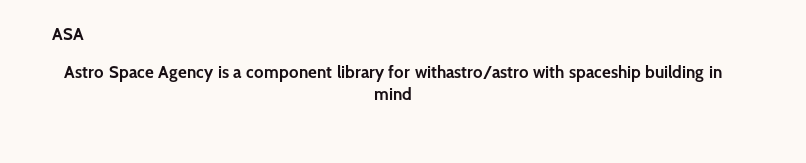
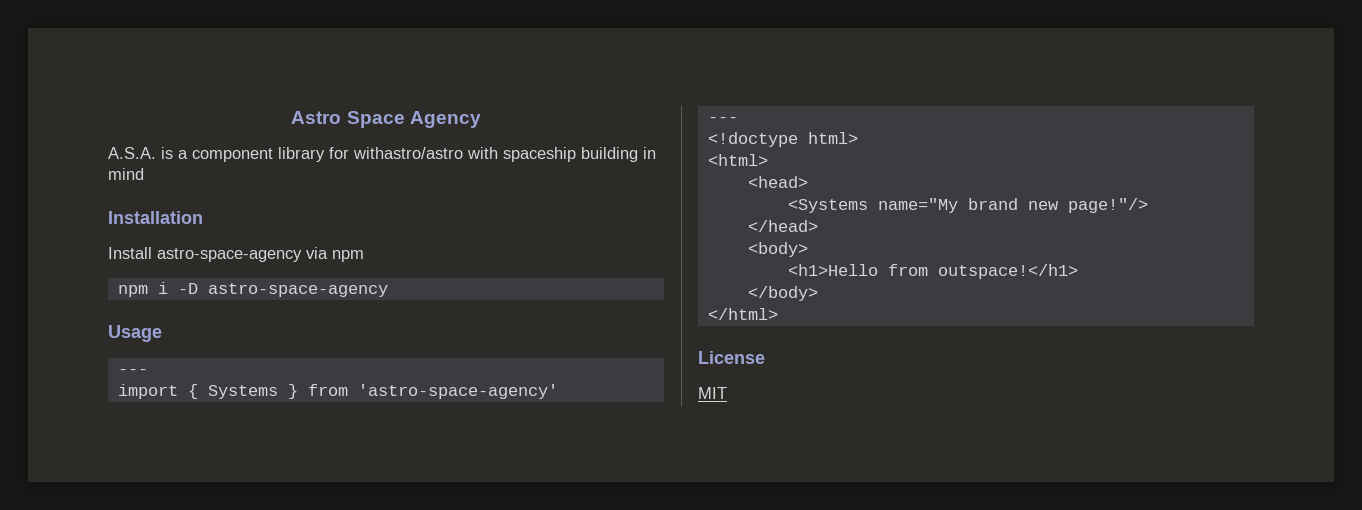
[52,28,84,40] ASA // -> (291, 117) none
(215, 74) none -> [108,147,156,159] // A.S.A.
(412, 93) none -> [108,211,203,224] [108,247,364,262] [117,282,388,297] [108,325,162,342] [117,369,148,374] [117,384,558,399] [707,117,738,122] [707,132,858,147] [707,154,768,166] [747,176,808,188] [787,198,1148,213] [747,220,818,232] [747,242,808,257] [787,264,1078,279] [747,286,818,301] [707,308,778,320] [698,351,765,364] [698,387,727,399] // Installation // Install astro-space-agency via npm // npm i -D astro-space-agency // Usage // --- // import { Systems } from 'astro-space-agency' // --- // <!doctype html> // <html> // <head> // <Systems name="My brand new page!"/> // </head> // <body> // <h1>Hello from outspace!</h1> // </body> // </html> // License // MIT

